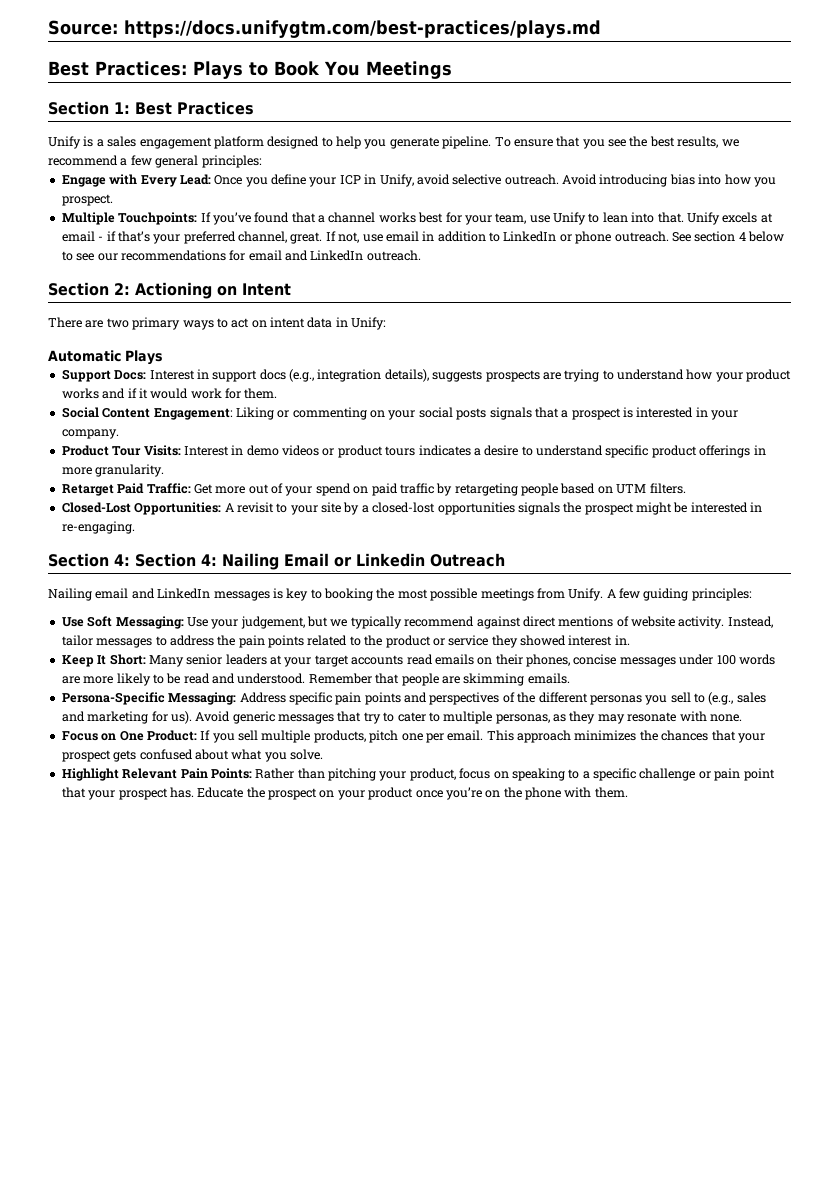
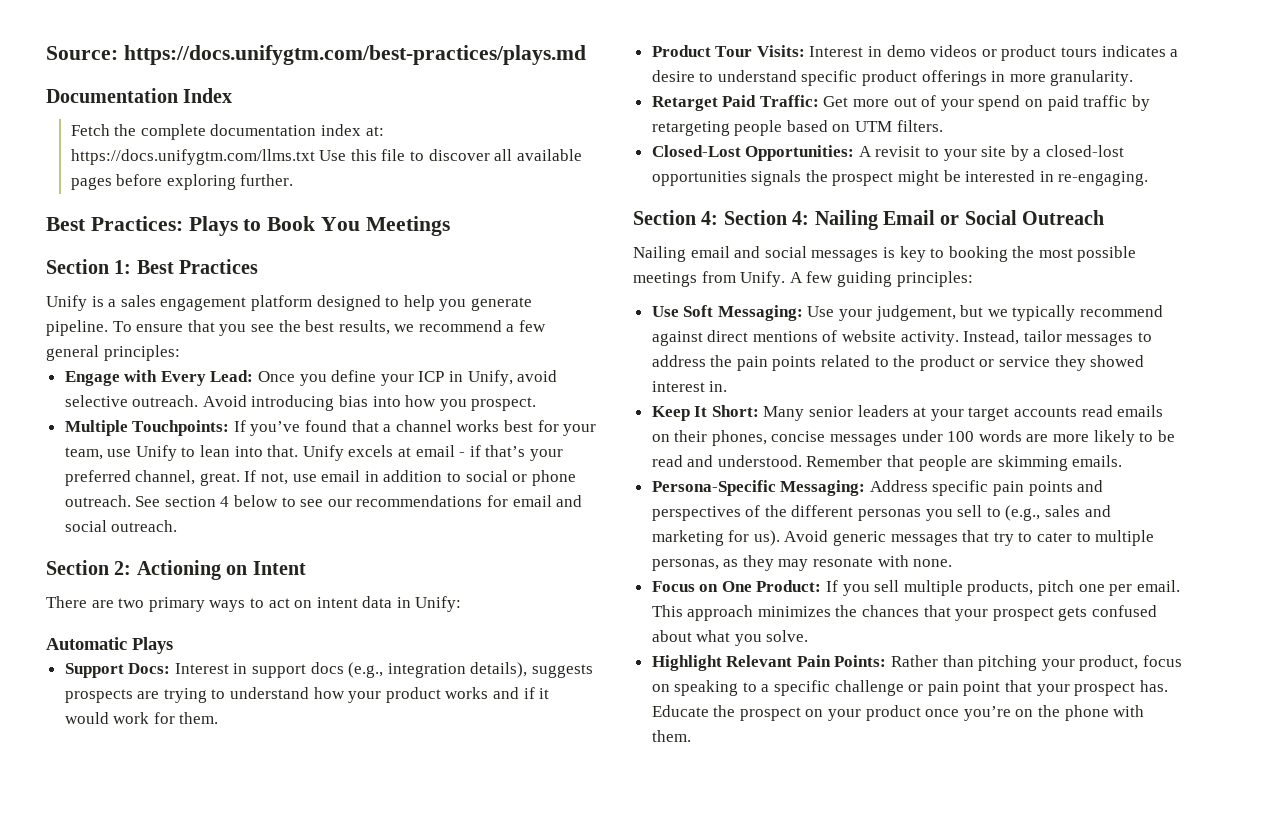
(601, 29) none -> [46,88,233,103] [70,124,384,140] [70,149,582,165] [70,174,294,190] // Documentation Index // Fetch the complete documentation index at: https://docs.unifygtm.com/llms.txt Use this file to discover all available pages before exploring further.
[503,231,557,242] LinkedIn -> [465,470,508,482] social
[310,250,364,261] LinkedIn -> [64,520,107,532] social
[61,407,739,420] [61,429,119,439] // Social Content Engagement: Liking or commenting on your social posts signals that a prospect is interested in your company. -> (219, 718) none
[356,553,425,567] Linkedin -> [964,210,1017,225] Social
[157,588,211,599] LinkedIn -> [764,246,807,258] social

